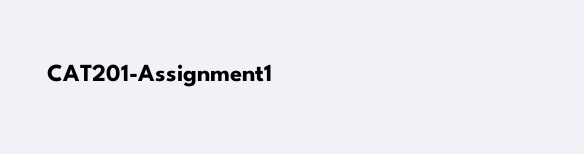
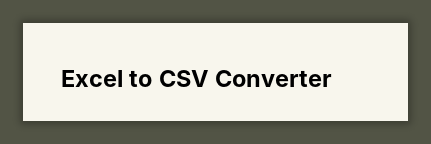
[47,64,272,87] CAT201-Assignment1 -> [61,70,333,87] Excel to CSV Converter

